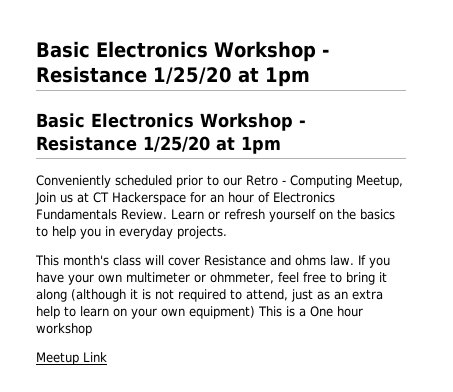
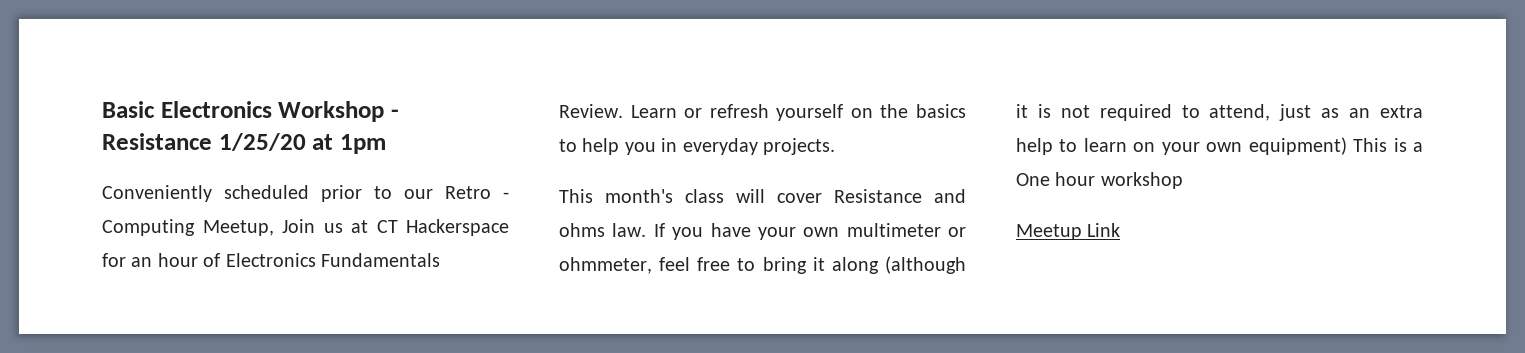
[36,41,329,62] [36,66,310,87] [36,113,306,131] [36,136,281,154] Basic Electronics Workshop - Resistance 1/25/20 at 1pm // Basic Electronics Workshop - Resistance 1/25/20 at 1pm -> [102,101,399,122] [102,133,386,154] Basic Electronics Workshop - Resistance 1/25/20 at 1pm

